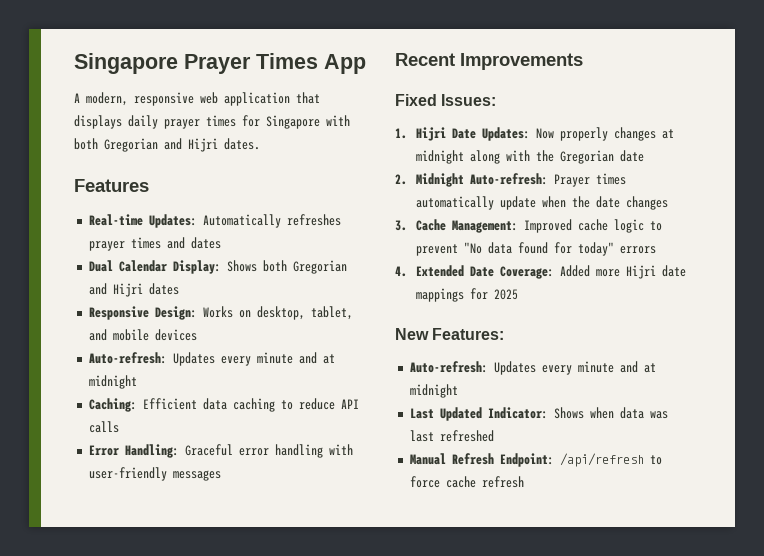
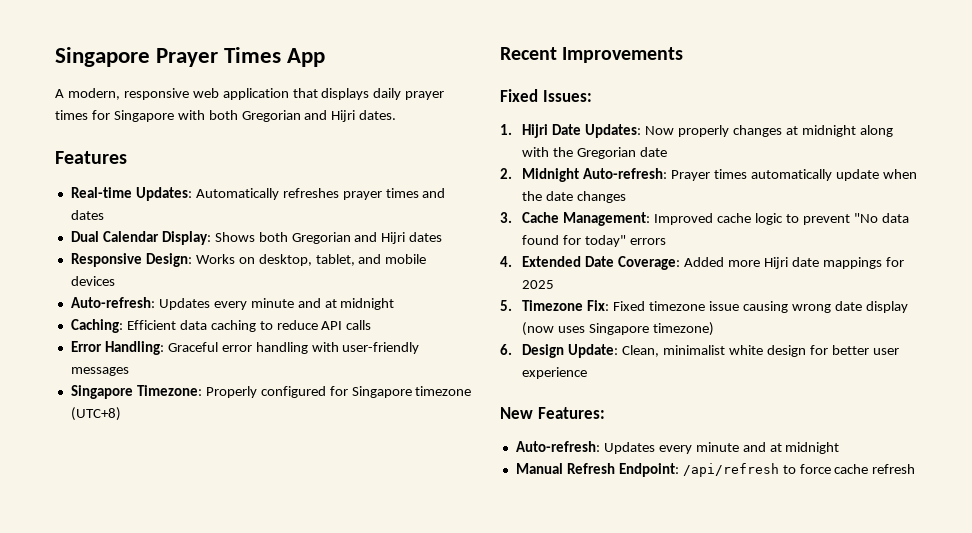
(221, 475) none -> [70,385,472,399] [70,407,121,421] // Singapore Timezone: Properly configured for Singapore timezone (UTC+8)
(519, 294) none -> [500,300,908,313] [522,322,715,336] [500,344,899,358] [522,367,588,379] // 5. Timezone Fix: Fixed timezone issue causing wrong date display (now uses Singapore timezone) // 6. Design Update: Clean, minimalist white design for better user experience
[409,407,668,421] [409,430,494,442] // Last Updated Indicator: Shows when data was last refreshed -> (840, 448) none

